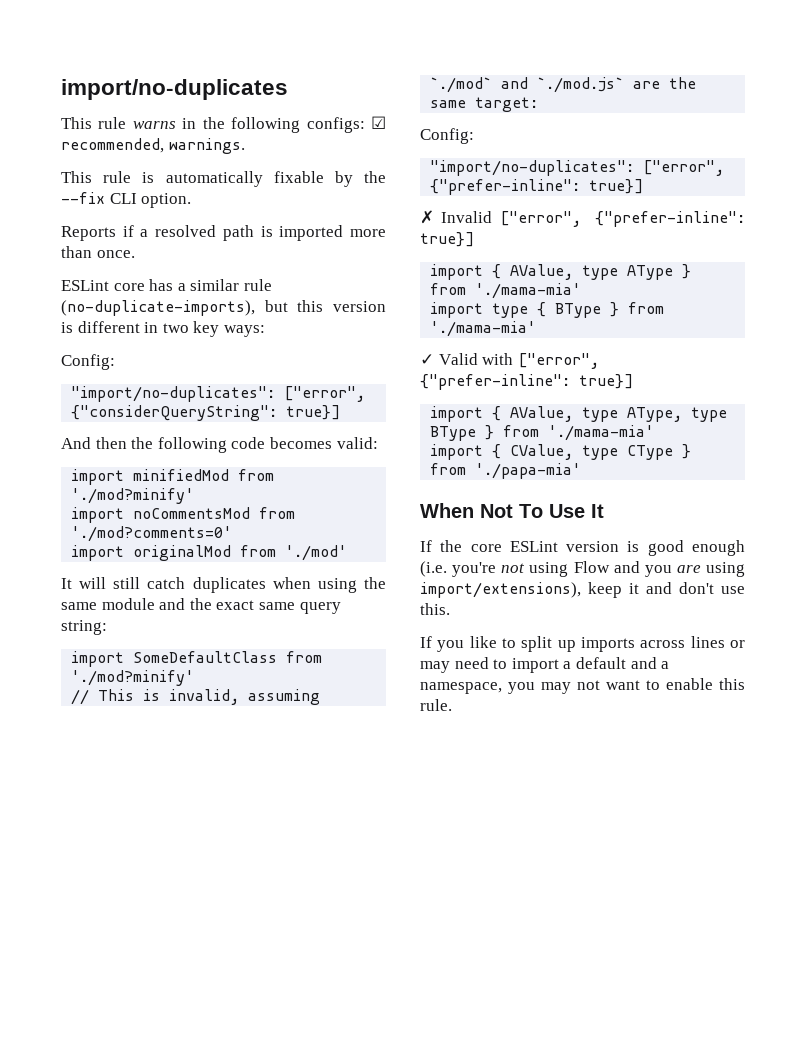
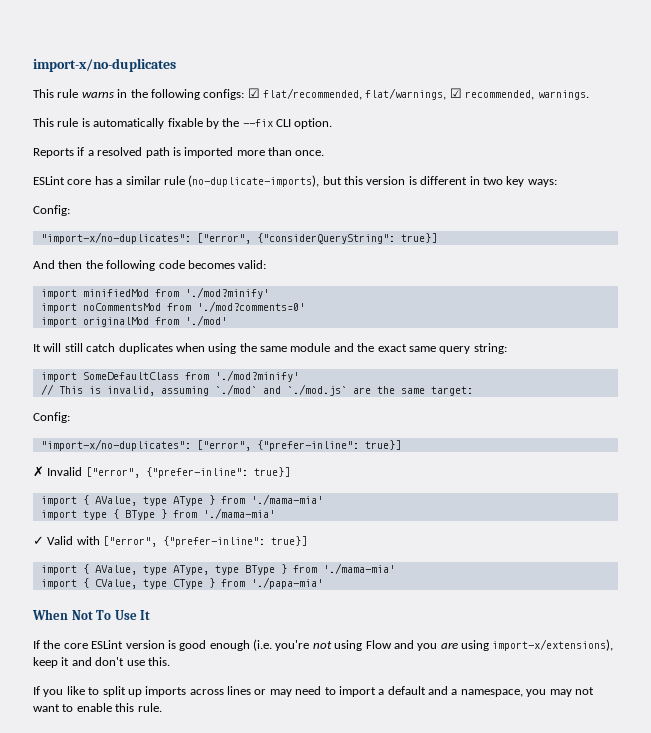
[61,79,288,100] import/no-duplicates -> [33,58,176,72] import-x/no-duplicates
(386, 122) none -> [263,88,462,100] flat/recommended, flat/warnings, ☑
[71,386,276,402] "import/no-duplicates": -> [40,232,191,244] "import-x/no-duplicates":
[430,160,635,176] "import/no-duplicates": -> [40,439,191,451] "import-x/no-duplicates":
[420,582,581,598] import/extensions), -> [492,639,614,651] import-x/extensions),

